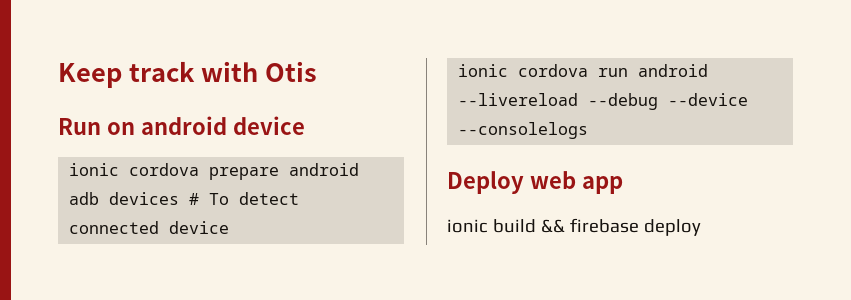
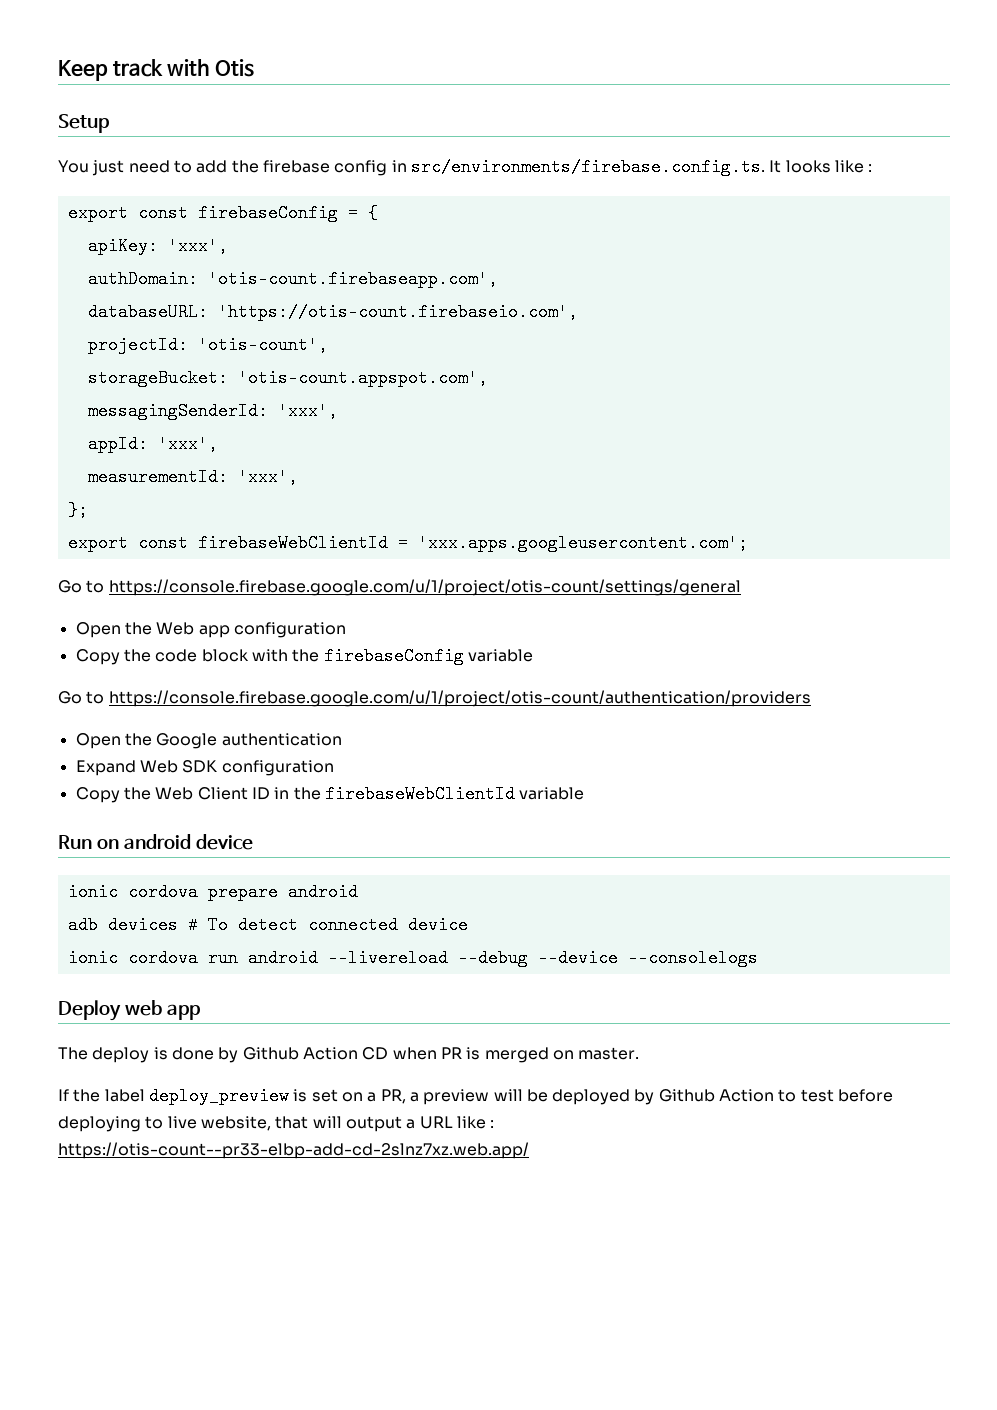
(317, 71) none -> [58,114,109,133] [58,158,873,176] [67,204,378,222] [87,237,228,255] [87,270,498,288] [87,303,578,321] [87,336,328,354] [87,369,488,387] [87,402,338,420] [87,435,218,453] [87,468,298,486] [67,501,88,519] [67,534,748,552] [58,579,741,596] [75,622,346,638] [75,647,533,665] [58,690,811,707] [75,733,342,749] [75,760,334,776] [75,785,585,803] // Setup // You just need to add the firebase config in src/environments/firebase.config.ts. It looks like : // export const firebaseConfig = { // apiKey: 'xxx', // authDomain: 'otis-count.firebaseapp.com', // databaseURL: 'https://otis-count.firebaseio.com', // projectId: 'otis-count', // storageBucket: 'otis-count.appspot.com', // messagingSenderId: 'xxx', // appId: 'xxx', // measurementId: 'xxx', // }; // export const firebaseWebClientId = 'xxx.apps.googleusercontent.com'; // Go to https://console.firebase.google.com/u/1/project/otis-count/settings/general // Open the Web app configuration // Copy the code block with the firebaseConfig variable // Go to https://console.firebase.google.com/u/1/project/otis-count/authentication/providers // Open the Google authentication // Expand Web SDK configuration // Copy the Web Client ID in the firebaseWebClientId variable
[447,218,701,236] ionic build && firebase deploy -> [58,1047,640,1063] [58,1087,894,1105] [58,1116,495,1132] [58,1142,529,1159] The deploy is done by Github Action CD when PR is merged on master. // If the label deploy_preview is set on a PR, a preview will be deployed by Github Action to test before deploying to live website, that will output a URL like : https://otis-count--pr33-elbp-add-cd-2slnz7xz.web.app/

